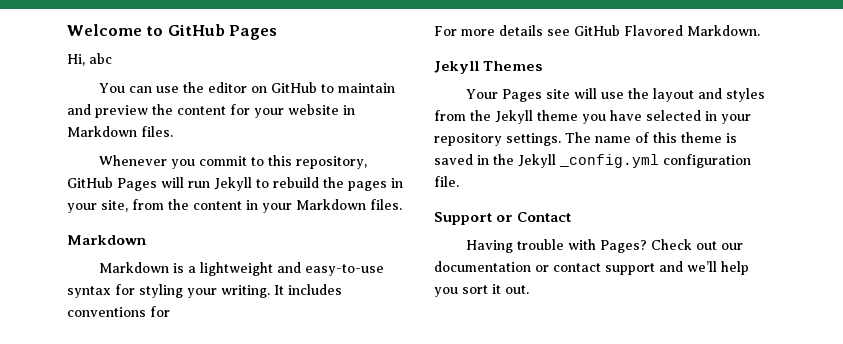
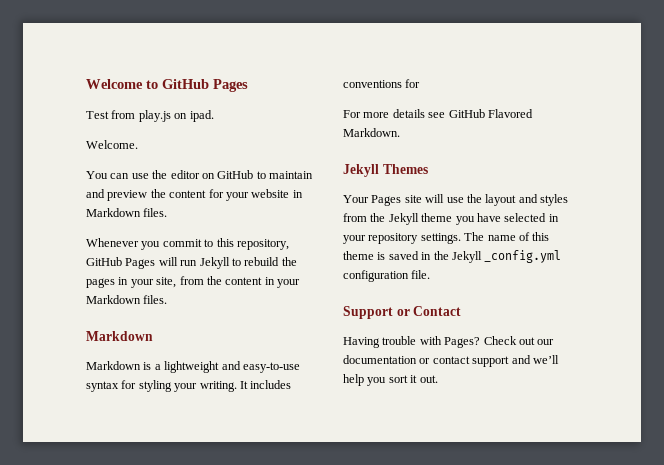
[67,53,112,66] Hi, abc -> [86,110,214,122] [86,140,138,149] Test from play.js on ipad. // Welcome.

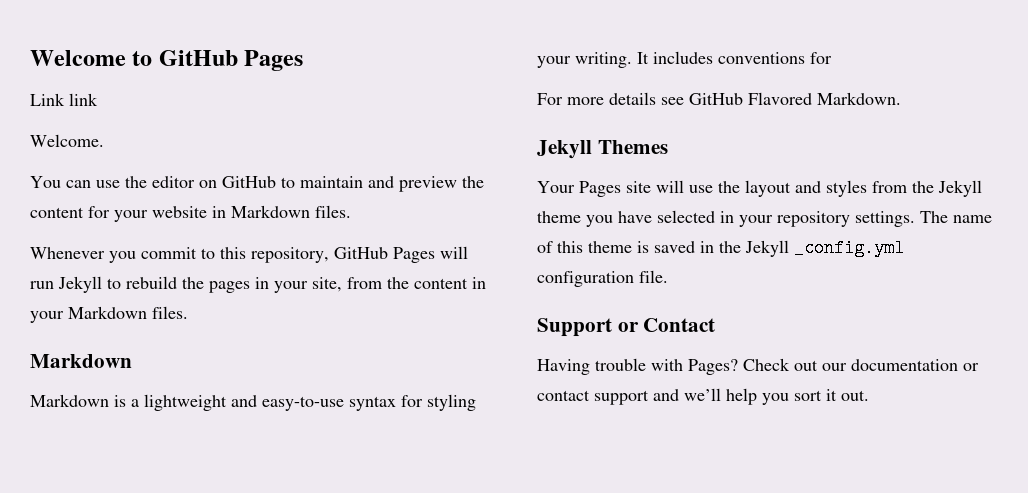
[86,110,214,122] Test from play.js on ipad. -> [30,93,98,106] Link link

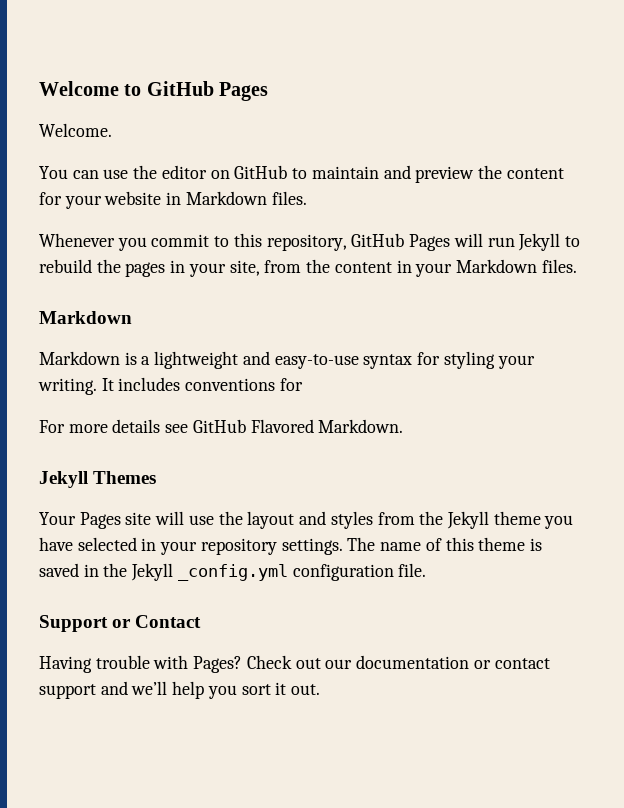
[30,93,98,106] // Link link -> (269, 91) none

